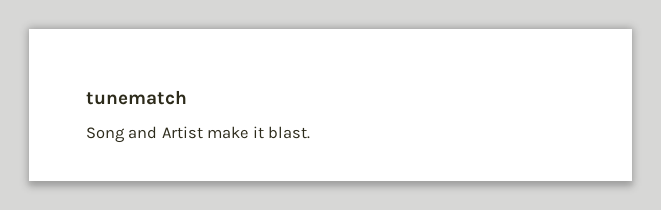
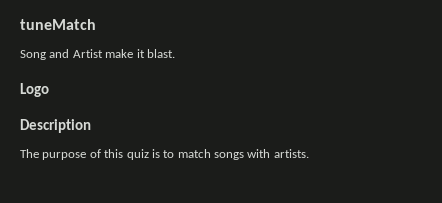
[86,90,187,105] tunematch -> [20,19,96,30] tuneMatch
(311, 132) none -> [20,83,49,97] [20,119,91,133] [20,149,309,160] // Logo // Description // The purpose of this quiz is to match songs with artists.

